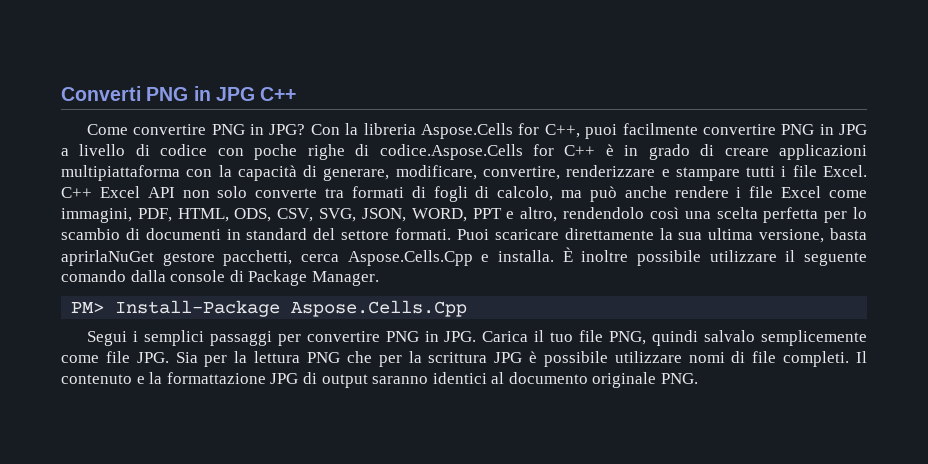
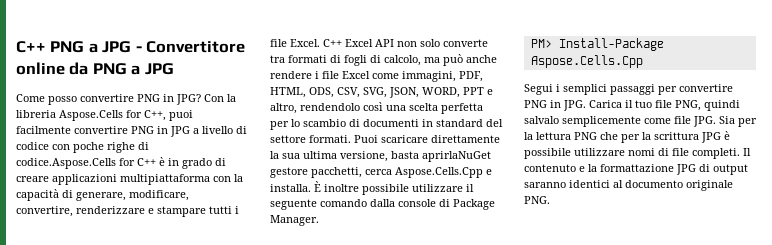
[61,86,297,101] Converti PNG in JPG C++ -> [16,41,246,53] [16,62,174,75] C++ PNG a JPG - Convertitore online da PNG a JPG
(128, 129) none -> [48,96,77,105] posso

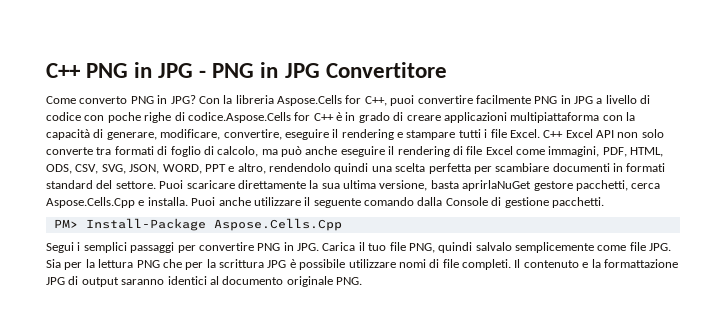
[88,43,98,53] a -> [134,62,153,78] in
[146,41,246,53] [16,62,174,75] Convertitore online da PNG a JPG -> [212,62,447,78] PNG in JPG Convertitore
[48,94,134,105] posso convertire -> [79,96,128,104] converto
[16,126,128,134] facilmente convertire -> [417,95,531,104] convertire facilmente
[76,206,145,214] renderizzare -> [284,129,394,140] eseguire il rendering
[344,55,367,66] fogli -> [170,146,201,157] foglio
[270,71,319,79] rendere i -> [340,146,463,157] eseguire il rendering di
[363,102,383,111] così -> [334,163,369,174] quindi
[291,119,360,127] lo scambio di -> [495,163,550,172] scambiare
(433, 123) none -> [626,163,666,172] formati
[270,135,351,143] settore formati. -> [115,181,156,189] settore.
[314,181,409,195] È inoltre possibile -> [191,197,251,206] Puoi anche
[398,199,495,210] [270,215,319,226] console di Package Manager. -> [445,197,604,208] Console di gestione pacchetti.

